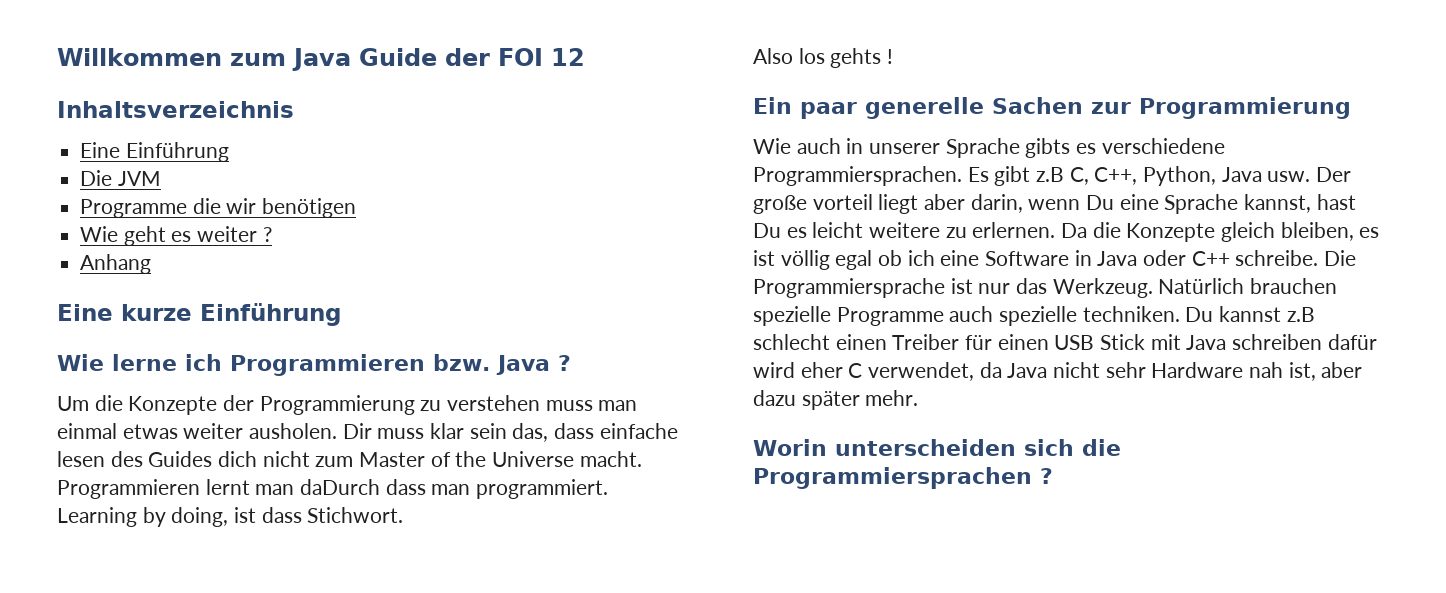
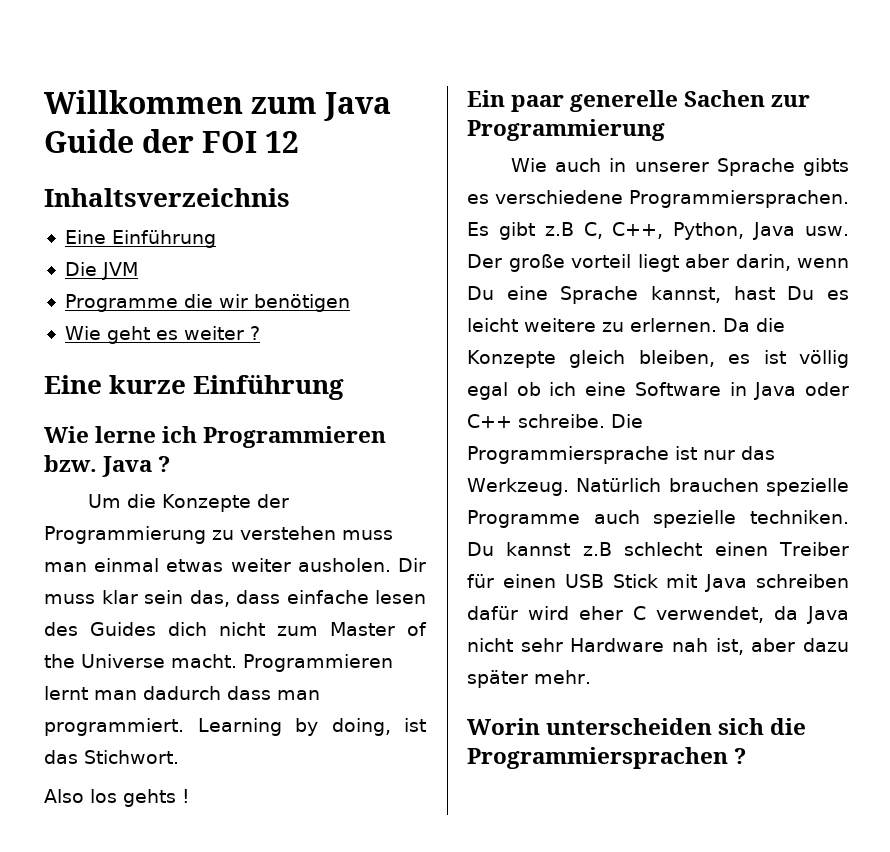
[80,254,152,274] // Anhang -> (260, 333) none
[300,479,381,495] daDurch -> [143,686,221,700] dadurch
[261,507,302,523] dass -> [44,750,78,764] das

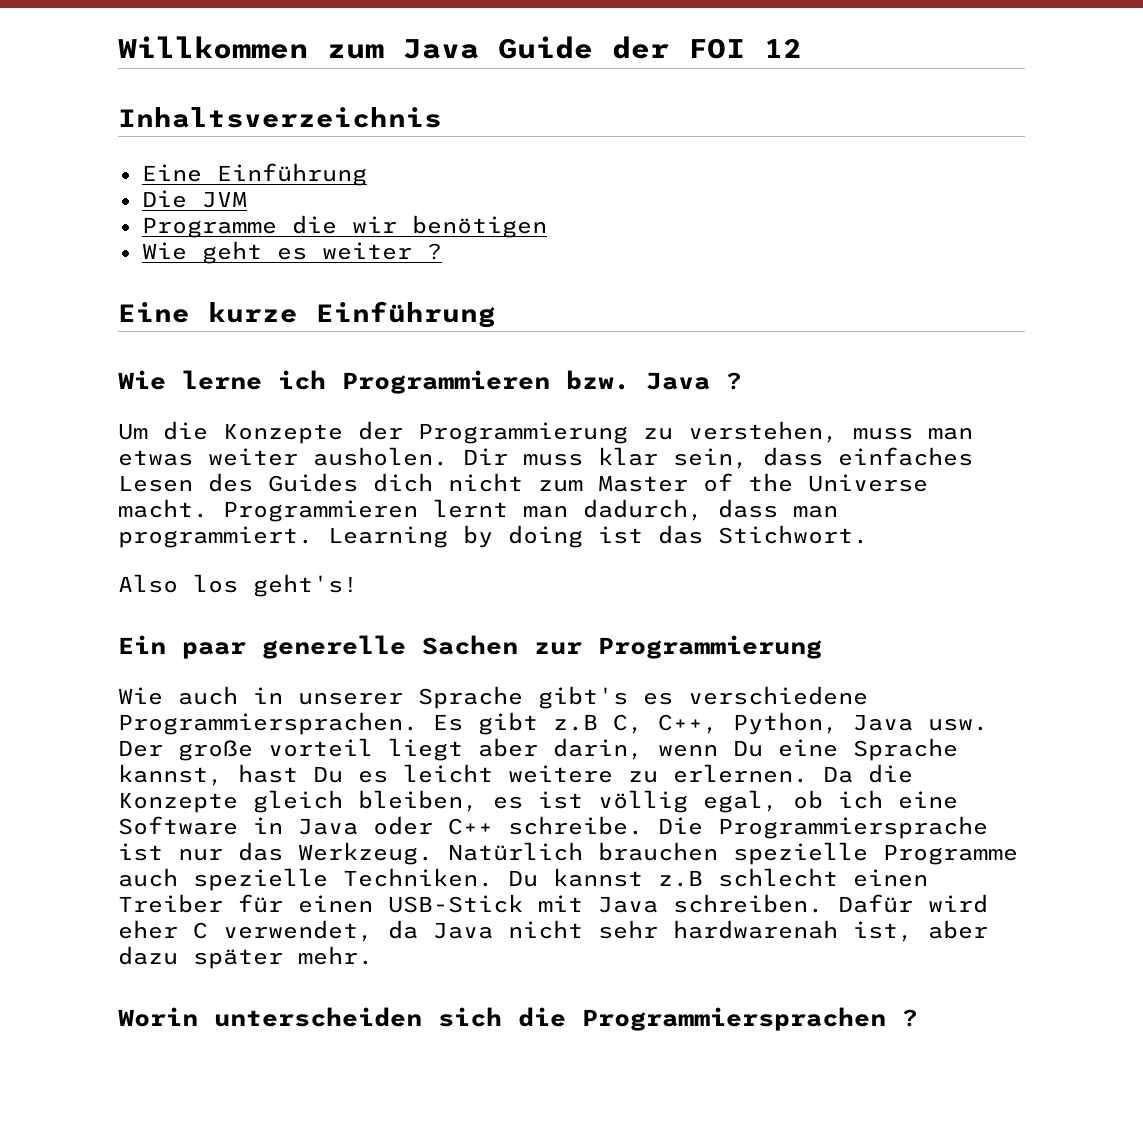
[240,526,336,540] verstehen -> [688,421,838,443] verstehen,
[94,558,160,572] einmal -> (973, 433) none
[144,590,426,607] sein das, dass einfache lesen -> [673,447,973,469] [118,475,193,492] sein, dass einfaches Lesen
[143,686,221,700] dadurch -> [583,499,703,521] dadurch,
[331,718,391,736] doing, -> [508,525,583,548] doing
[123,789,190,807] gehts ! -> [253,574,358,597] geht's!
[803,158,849,176] gibts -> [538,686,628,709] gibt's
[467,382,508,400] egal -> [703,790,778,813] egal,
[750,510,850,524] techniken. -> [343,868,493,887] Techniken.
[564,574,849,592] [467,606,518,620] USB Stick mit Java schreiben dafür -> [388,894,913,913] USB-Stick mit Java schreiben. Dafür
[570,638,708,652] Hardware nah -> [673,920,838,939] hardwarenah

